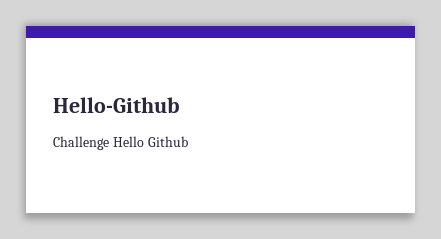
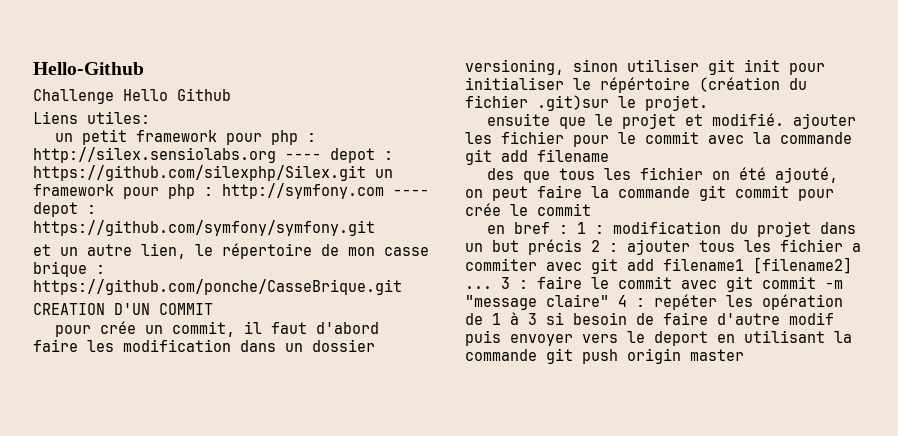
(188, 141) none -> [33,111,150,124] [55,129,317,145] [33,147,393,163] [33,165,393,181] [33,183,429,199] [33,202,96,217] [33,220,375,236] [33,243,429,259] [33,261,105,277] [33,279,402,295] [33,303,213,315] [55,321,380,337] [33,339,375,352] [465,59,825,75] [465,77,807,93] [465,95,708,111] [487,113,857,129] [465,131,852,147] [465,149,609,165] [487,167,839,183] [465,185,834,201] [465,203,591,216] [487,221,857,237] [465,239,861,255] [465,257,852,274] [465,276,843,292] [465,294,843,310] [465,312,834,325] [465,330,852,346] [465,348,744,364] // Liens utiles: // un petit framework pour php : http://silex.sensiolabs.org ---- depot : https://github.com/silexphp/Silex.git un framework pour php : http://symfony.com ---- depot : https://github.com/symfony/symfony.git // et un autre lien, le répertoire de mon casse brique : https://github.com/ponche/CasseBrique.git // CREATION D'UN COMMIT // pour crée un commit, il faut d'abord faire les modification dans un dossier versioning, sinon utiliser git init pour initialiser le répértoire (création du fichier .git)sur le projet. // ensuite que le projet et modifié. ajouter les fichier pour le commit avec la commande git add filename // des que tous les fichier on été ajouté, on peut faire la commande git commit pour crée le commit // en bref : 1 : modification du projet dans un but précis 2 : ajouter tous les fichier a commiter avec git add filename1 [filename2] ... 3 : faire le commit avec git commit -m "message claire" 4 : repéter les opération de 1 à 3 si besoin de faire d'autre modif puis envoyer vers le deport en utilisant la commande git push origin master

